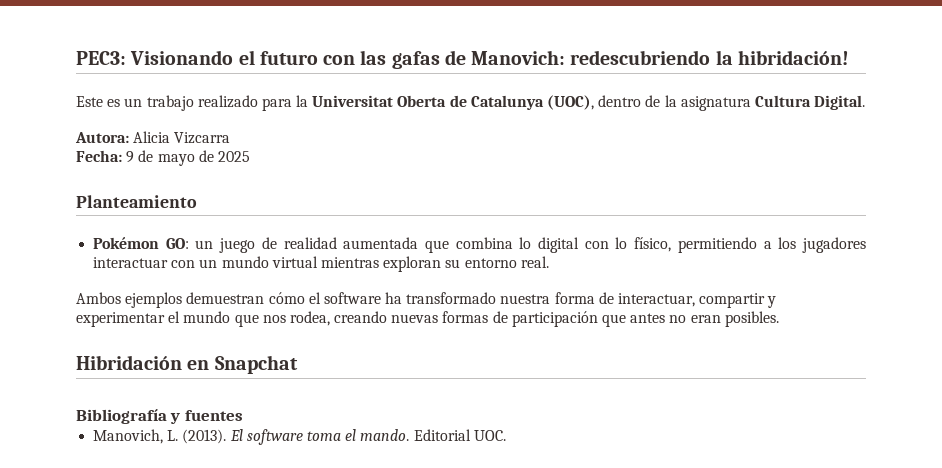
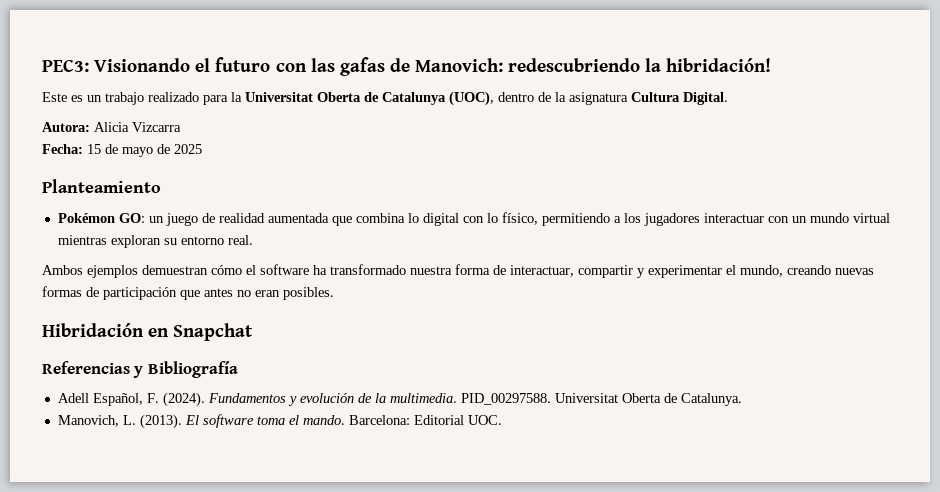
[126,151,135,163] 9 -> [87,144,101,154] 15
[183,311,330,327] mundo que nos rodea, -> [740,265,783,277] mundo,
(298, 364) none -> [42,361,144,378] Referencias y
[170,410,243,424] y fuentes -> [57,392,742,407] // Adell Español, F. (2024). Fundamentos y evolución de la multimedia. PID_00297588. Universitat Oberta de Catalunya.
(410, 435) none -> [348,415,410,425] Barcelona:

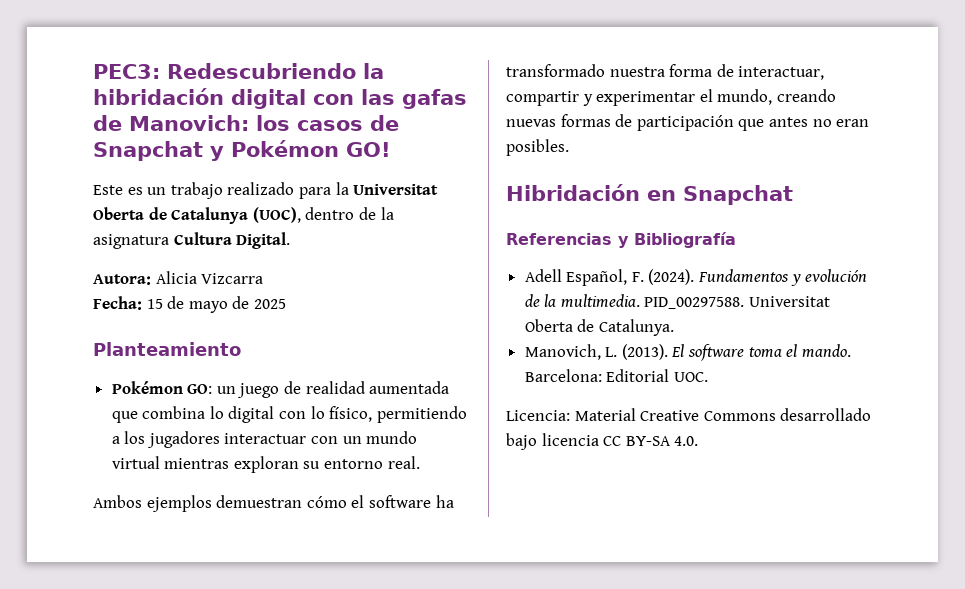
[94,57,271,72] Visionando el futuro -> [167,63,384,79] [93,88,306,109] Redescubriendo la hibridación digital
[508,58,772,72] redescubriendo la hibridación! -> [256,115,399,131] [93,140,391,161] los casos de Snapchat y Pokémon GO!
(502, 420) none -> [506,408,872,421] [506,433,699,450] // Licencia: Material Creative Commons desarrollado bajo licencia CC BY-SA 4.0.

